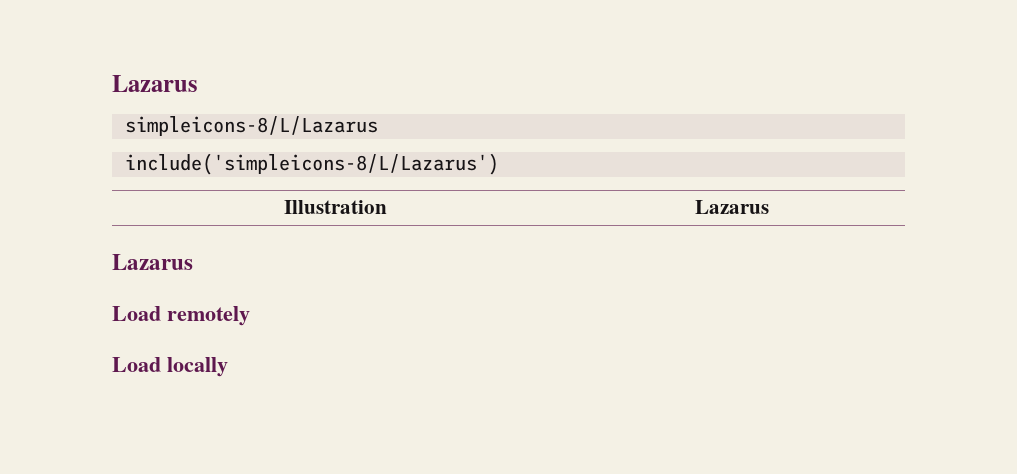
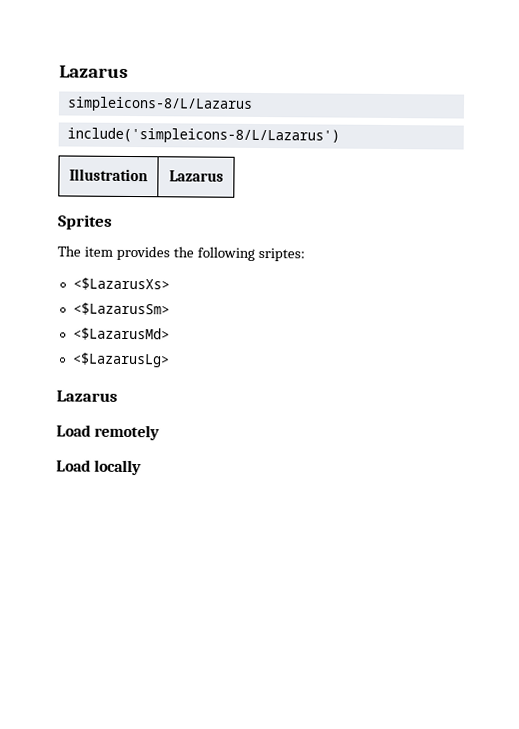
(769, 207) none -> [58,214,113,230] [57,245,305,262] [72,277,170,291] [72,302,170,316] [72,327,170,341] [71,352,170,368] // Sprites // The item provides the following sriptes: // <$LazarusXs> // <$LazarusSm> // <$LazarusMd> // <$LazarusLg>

